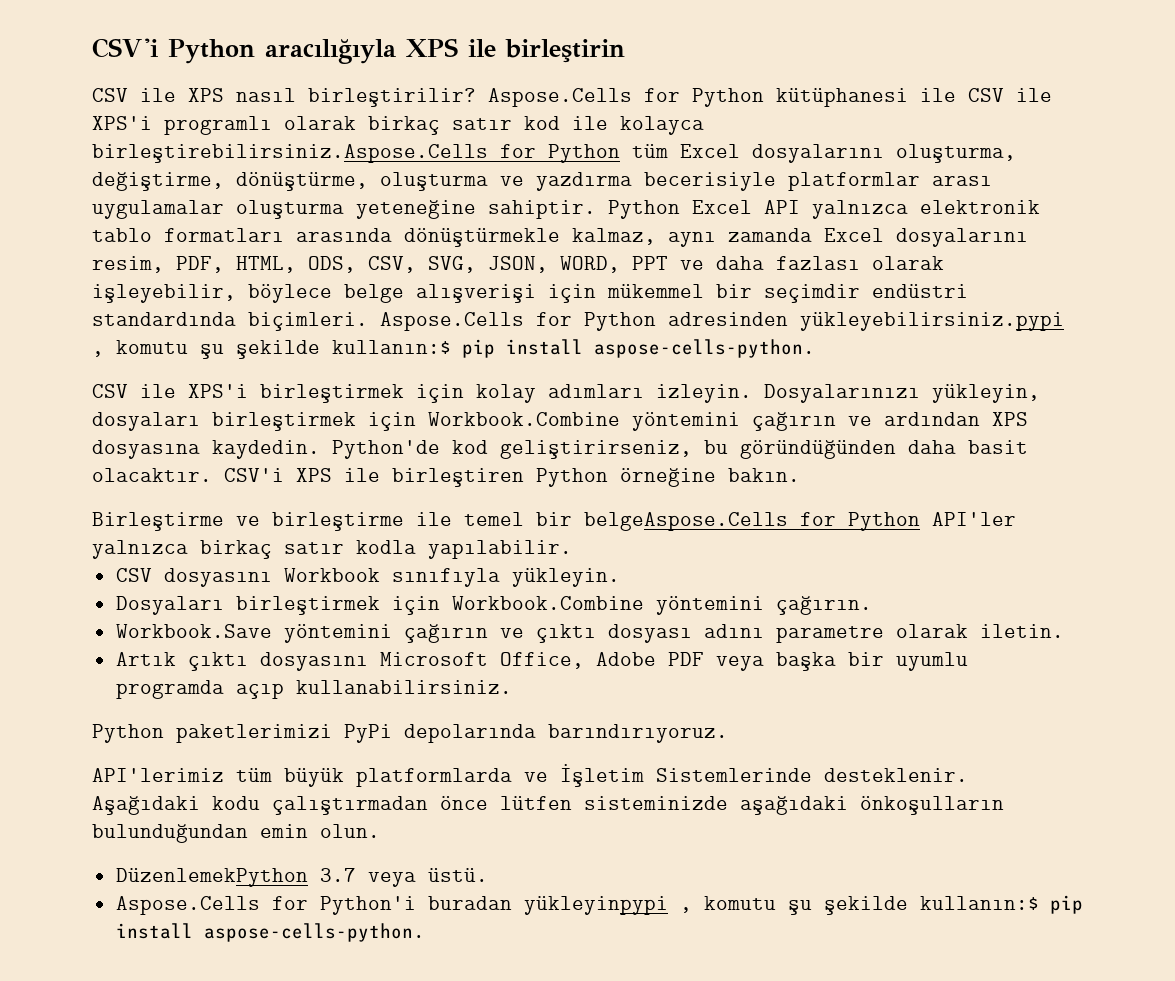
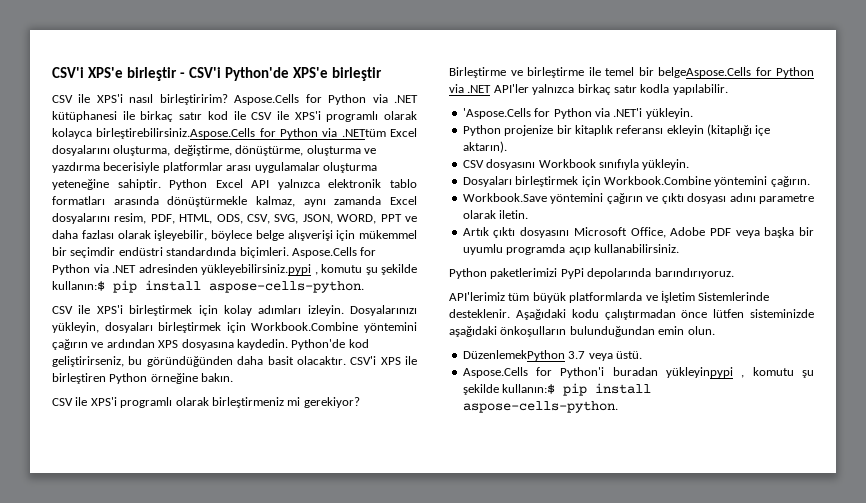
[92,38,625,64] [92,88,908,107] CSV'i Python aracılığıyla XPS ile birleştirin // CSV ile XPS nasıl birleştirilir? Aspose.Cells for Python kütüphanesi -> [52,67,383,81] [52,94,419,105] [52,111,228,122] CSV'i XPS'e birleştir - CSV'i Python'de XPS'e birleştir // CSV ile XPS'i nasıl birleştiririm? Aspose.Cells for Python via .NET kütüphanesi ile birkaç satır kod
[368,116,608,135] birkaç satır kod ile -> (417, 115) none
[632,144,668,158] tüm -> [322,128,386,137] via .NETtüm
(656, 321) none -> [93,264,136,273] via .NET
(800, 475) none -> [52,397,360,408] CSV ile XPS'i programlı olarak birleştirmeniz mi gerekiyor?
(920, 521) none -> [449,84,492,93] via .NET
(572, 549) none -> [462,108,693,119] [462,124,771,136] [462,141,507,153] // 'Aspose.Cells for Python via .NET'i yükleyin. // Python projenize bir kitaplık referansı ekleyin (kitaplığı içe aktarın).

